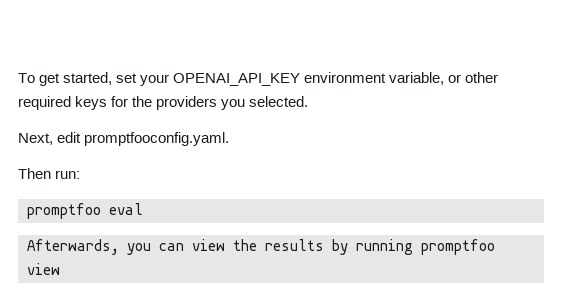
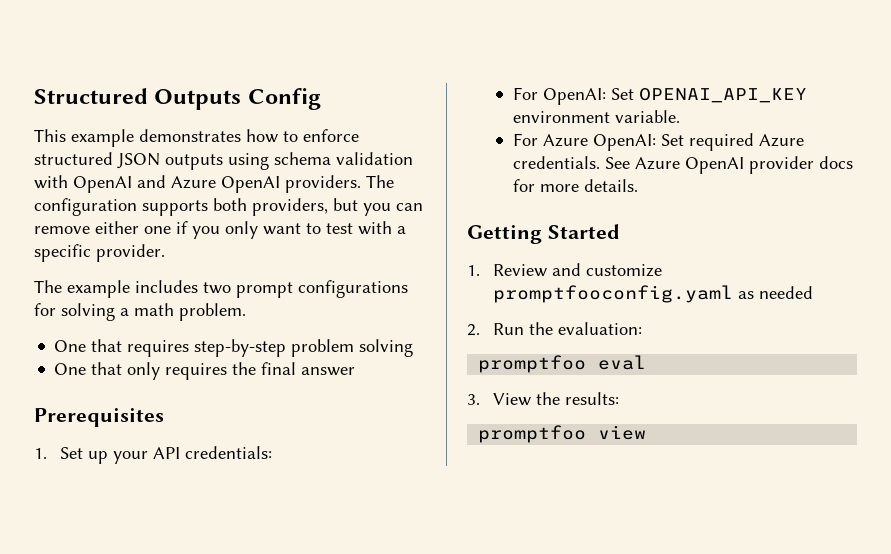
[18,72,499,86] [18,96,309,110] [18,132,230,146] [18,168,81,179] [27,203,143,219] [27,239,413,255] To get started, set your OPENAI_API_KEY environment variable, or other required keys for the providers you selected. // Next, edit promptfooconfig.yaml. // Then run: // promptfoo eval // Afterwards, you can view the results by running -> [34,88,321,110] [34,129,359,147] [34,152,413,170] [34,175,394,193] [34,198,423,216] [34,221,406,239] [34,244,165,262] [34,280,408,298] [34,303,246,321] [54,339,414,357] [54,362,356,380] [34,408,164,427] [34,446,272,464] [513,87,808,105] [513,110,681,123] [513,133,805,151] [513,156,854,174] [513,179,639,192] [467,224,620,244] [467,263,662,277] [492,285,813,303] [467,322,642,336] [478,355,647,373] [467,392,619,406] Structured Outputs Config // This example demonstrates how to enforce structured JSON outputs using schema validation with OpenAI and Azure OpenAI providers. The configuration supports both providers, but you can remove either one if you only want to test with a specific provider. // The example includes two prompt configurations for solving a math problem. // One that requires step-by-step problem solving // One that only requires the final answer // Prerequisites // 1. Set up your API credentials: // For OpenAI: Set OPENAI_API_KEY environment variable. // For Azure OpenAI: Set required Azure credentials. See Azure OpenAI provider docs for more details. // Getting Started // 1. Review and customize promptfooconfig.yaml as needed // 2. Run the evaluation: // promptfoo eval // 3. View the results: //

